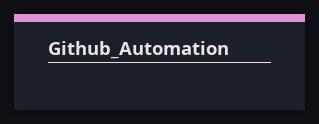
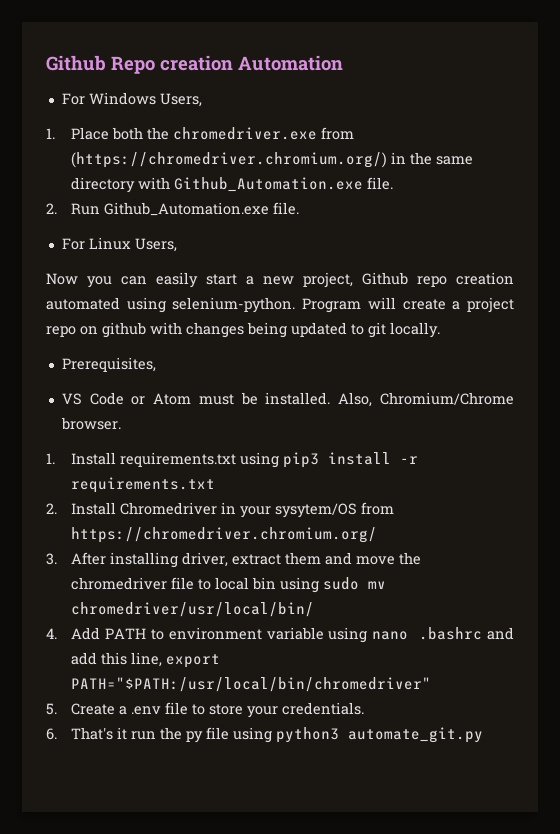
[48,41,229,59] Github_Automation -> [46,55,343,74] [61,92,202,107] [46,127,355,140] [71,152,474,168] [71,177,394,193] [46,202,300,216] [61,237,177,252] [46,272,514,288] [46,297,514,313] [46,322,440,338] [61,357,156,372] [61,392,514,407] [60,417,121,430] [46,452,419,468] [71,477,216,493] [46,502,395,518] [71,527,378,543] [46,552,422,568] [71,577,387,593] [71,602,315,617] [46,627,514,643] [71,652,221,668] [71,677,432,692] [46,702,365,718] [46,727,484,743] Github Repo creation Automation // For Windows Users, // 1. Place both the chromedriver.exe from (https://chromedriver.chromium.org/) in the same directory with Github_Automation.exe file. // 2. Run Github_Automation.exe file. // For Linux Users, // Now you can easily start a new project, Github repo creation automated using selenium-python. Program will create a project repo on github with changes being updated to git locally. // Prerequisites, // VS Code or Atom must be installed. Also, Chromium/Chrome browser. // 1. Install requirements.txt using pip3 install -r requirements.txt // 2. Install Chromedriver in your sysytem/OS from https://chromedriver.chromium.org/ // 3. After installing driver, extract them and move the chromedriver file to local bin using sudo mv chromedriver/usr/local/bin/ // 4. Add PATH to environment variable using nano .bashrc and add this line, export PATH="$PATH:/usr/local/bin/chromedriver" // 5. Create a .env file to store your credentials. // 6. That's it run the py file using python3 automate_git.py

